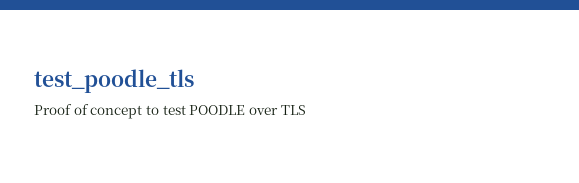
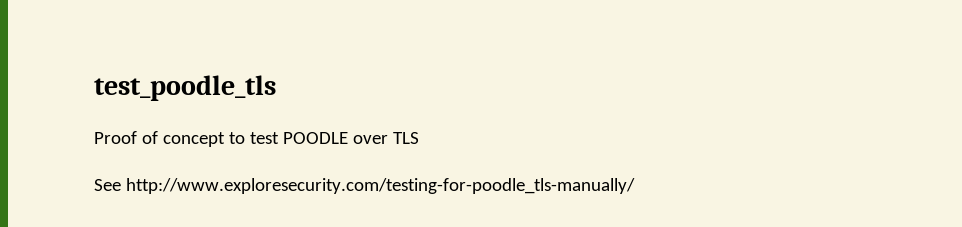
(306, 110) none -> [94,178,635,194] // See http://www.exploresecurity.com/testing-for-poodle_tls-manually/

